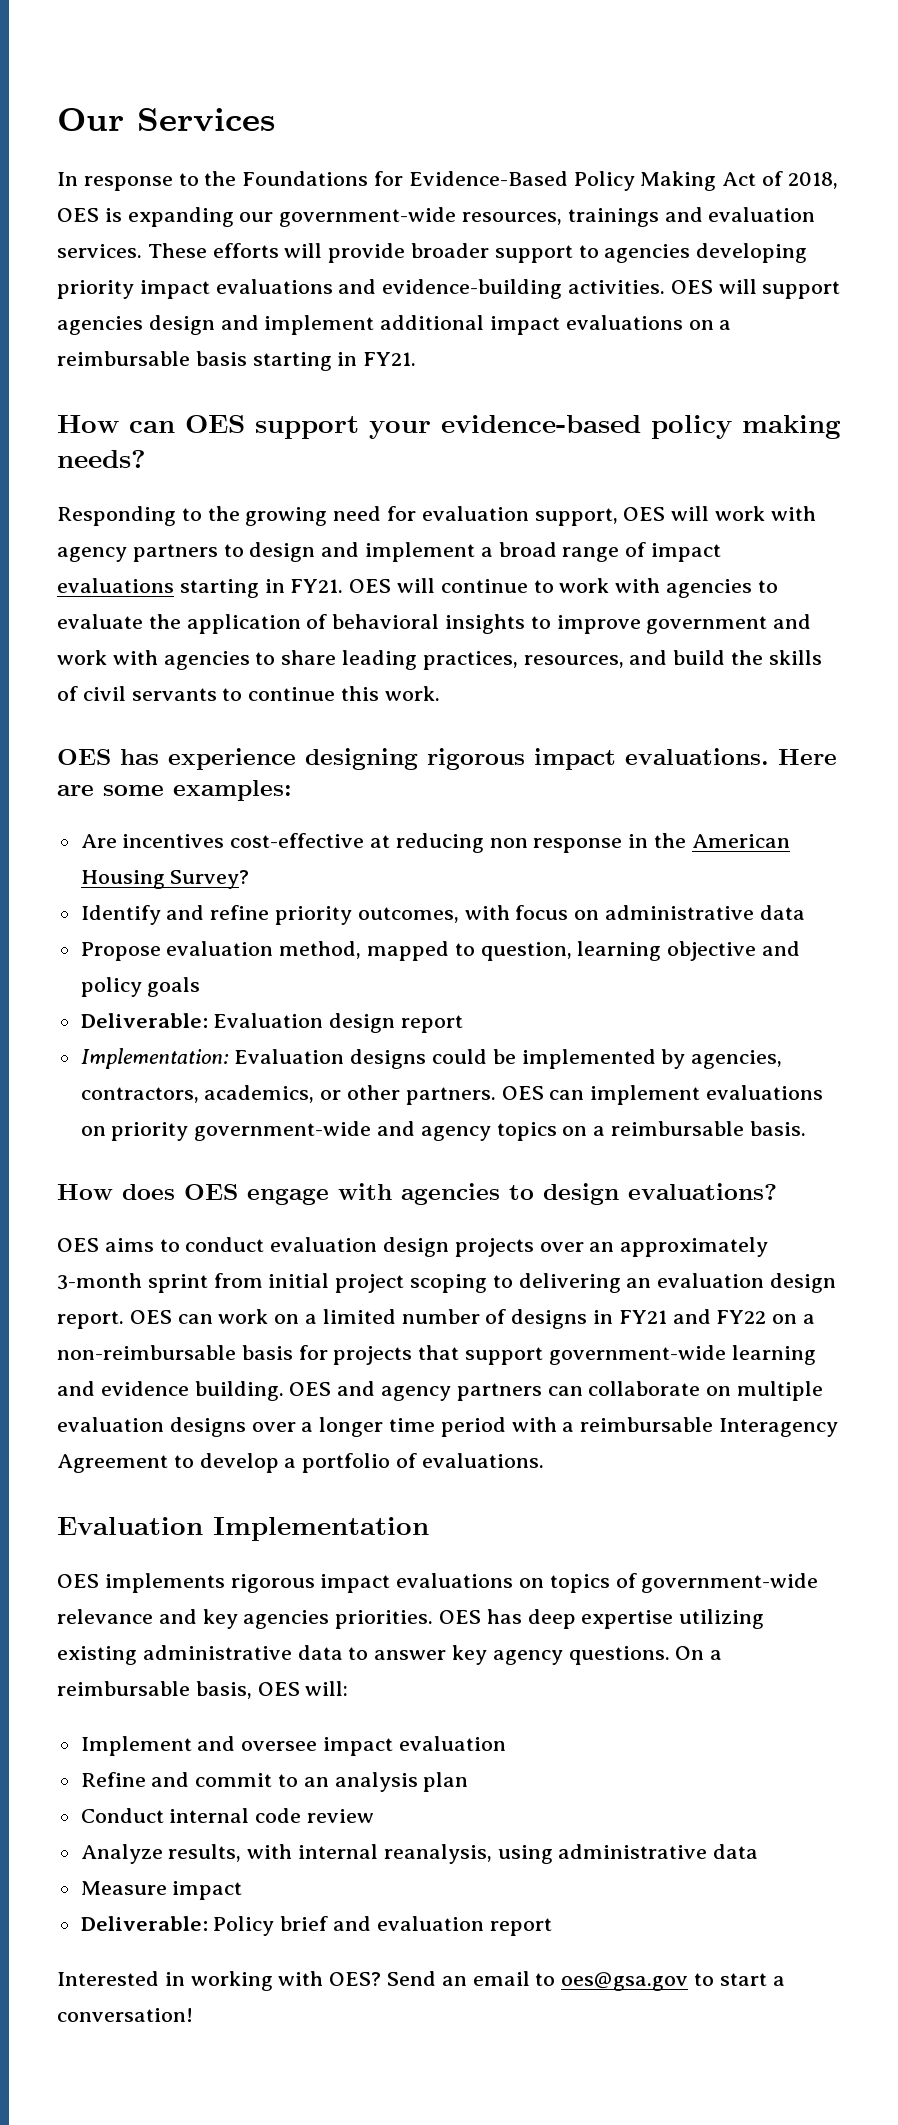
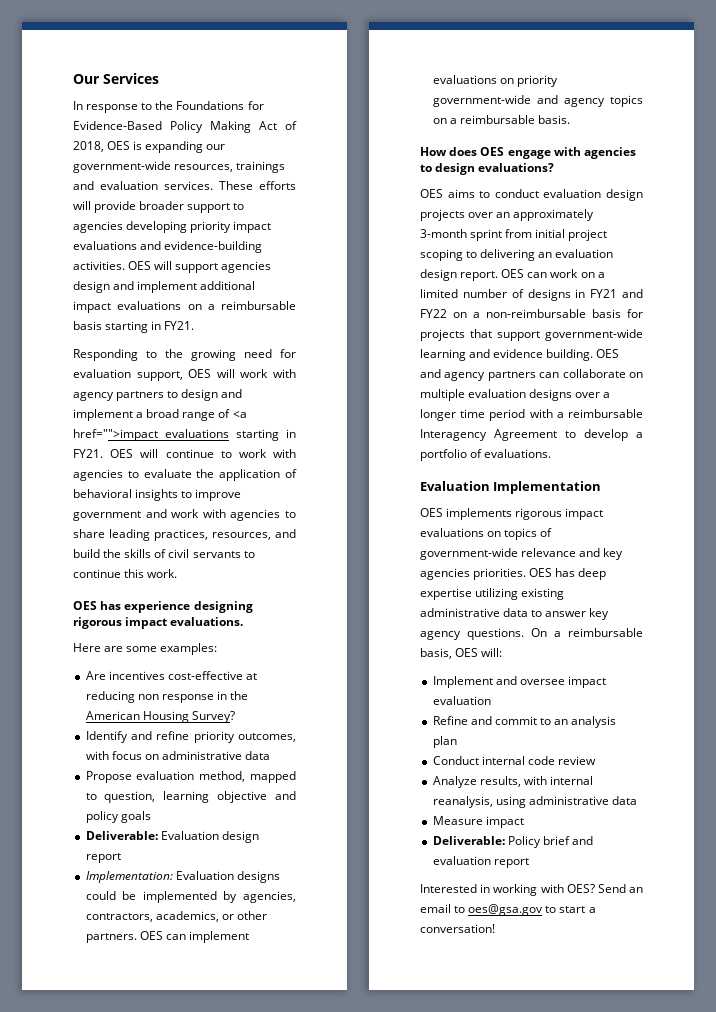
[57,415,841,439] [57,450,146,468] // How can OES support your evidence-based policy making needs? -> (195, 325) none
[651,543,722,562] impact -> [232,411,247,418] [73,429,158,441] <a href="">impact
(769, 756) none -> (244, 621) //

